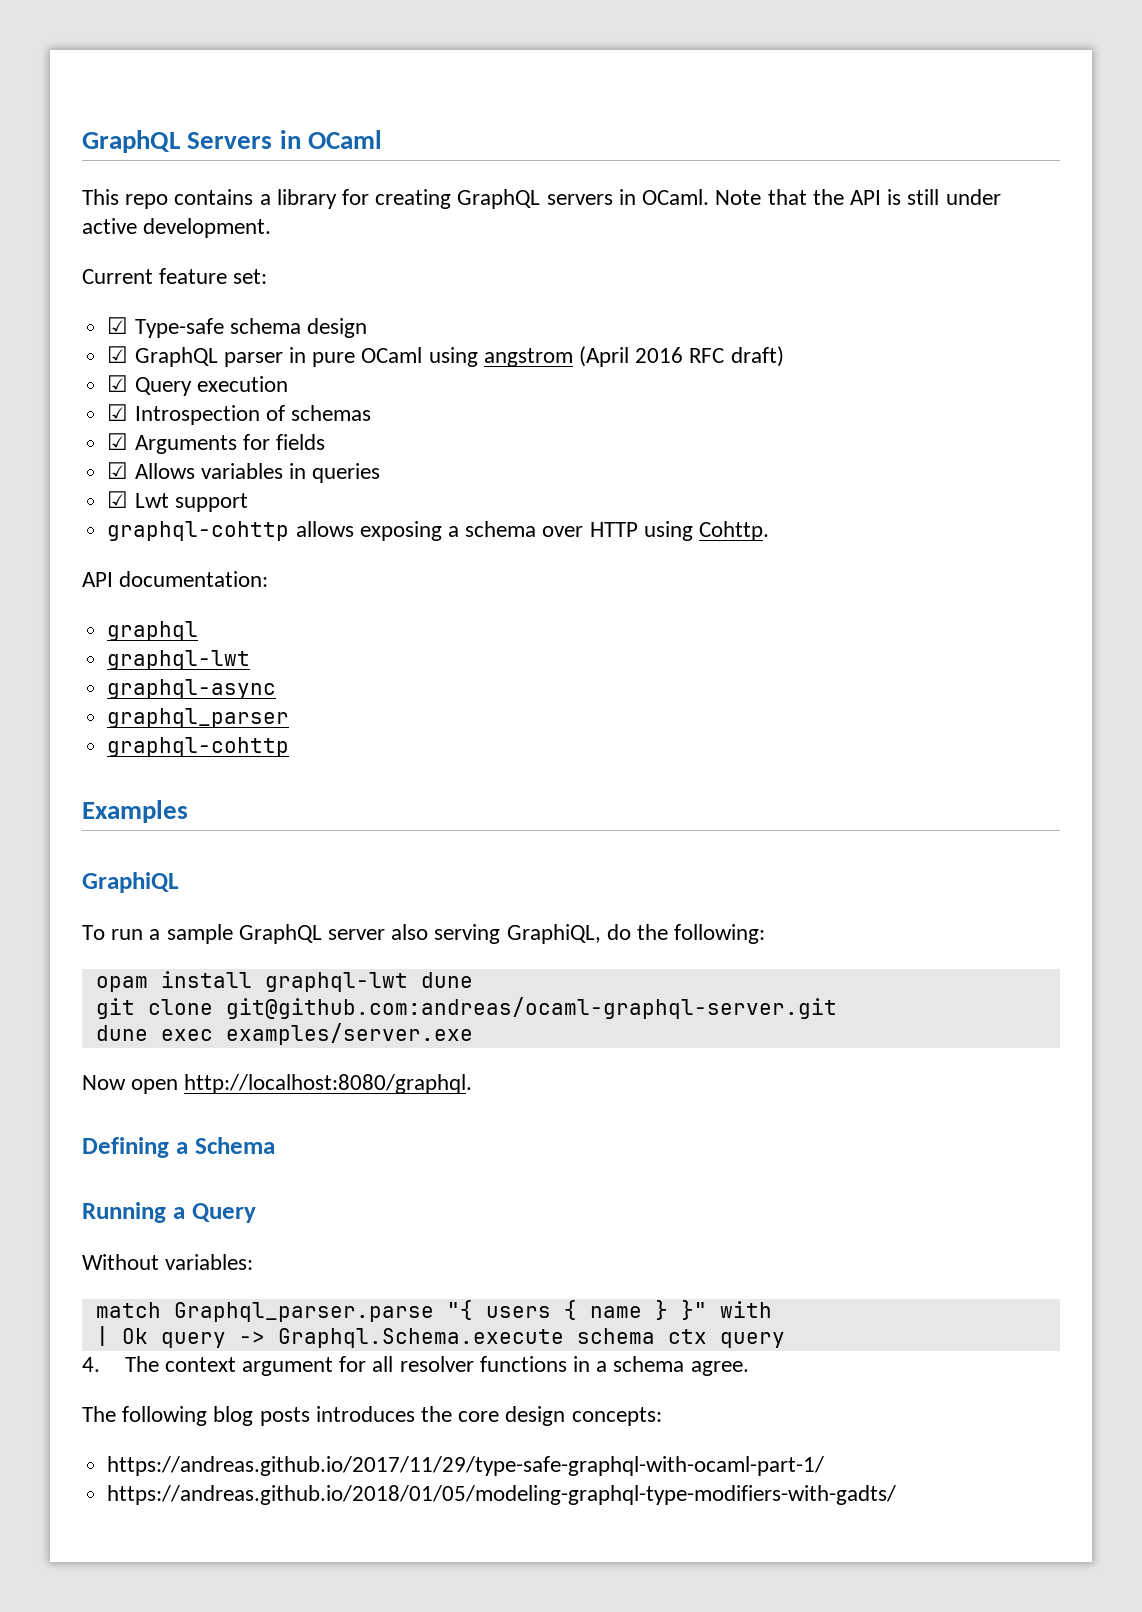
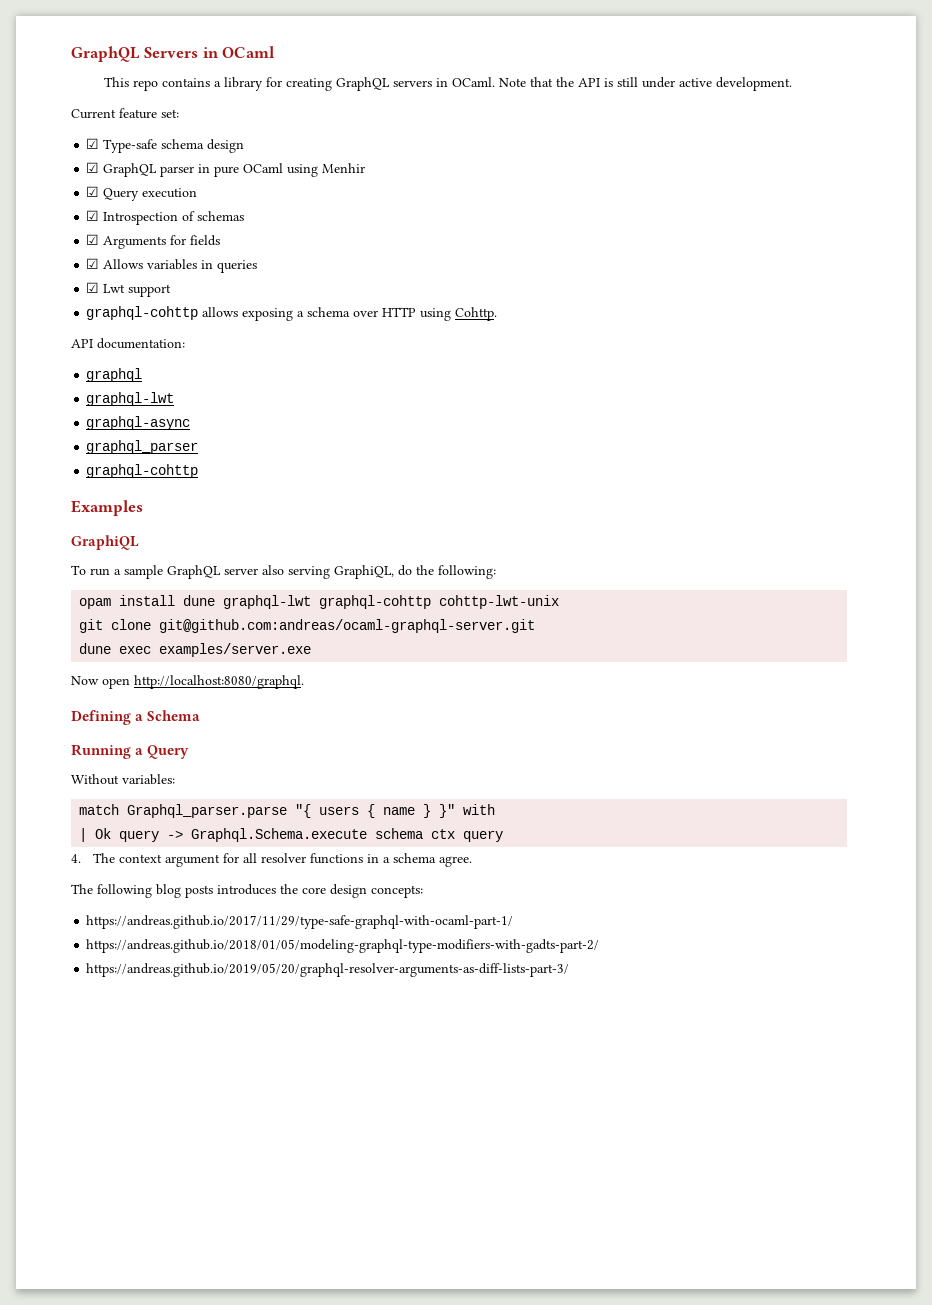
[483,346,784,367] angstrom (April 2016 RFC draft) -> [322,163,366,173] Menhir
[264,972,473,992] graphql-lwt dune -> [183,595,560,609] dune graphql-lwt graphql-cohttp cohttp-lwt-unix
[107,1485,897,1505] https://andreas.github.io/2018/01/05/modeling-graphql-type-modifiers-with-gadts/ -> [86,939,600,953] [86,963,570,977] https://andreas.github.io/2018/01/05/modeling-graphql-type-modifiers-with-gadts-part-2/ // https://andreas.github.io/2019/05/20/graphql-resolver-arguments-as-diff-lists-part-3/

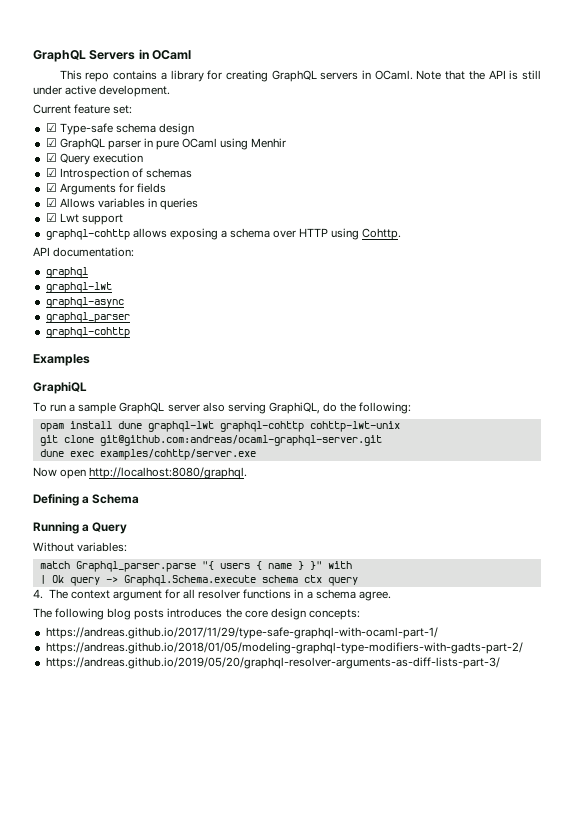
[159,643,312,657] examples/server.exe -> [99,449,256,460] examples/cohttp/server.exe

